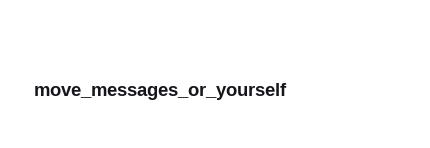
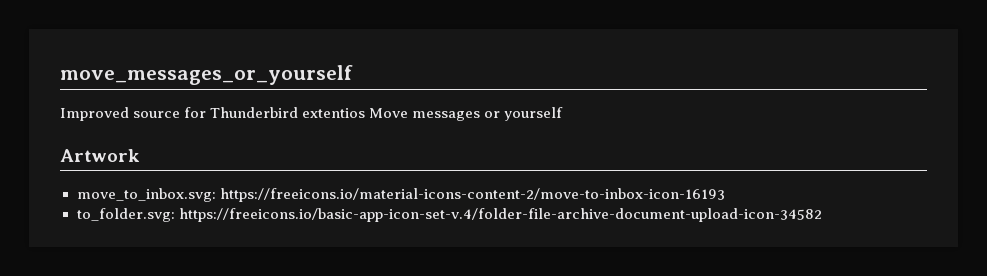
(287, 91) none -> [60,107,564,121] [60,149,140,162] [76,188,725,202] [76,208,822,222] // Improved source for Thunderbird extentios Move messages or yourself // Artwork // move_to_inbox.svg: https://freeicons.io/material-icons-content-2/move-to-inbox-icon-16193 // to_folder.svg: https://freeicons.io/basic-app-icon-set-v.4/folder-file-archive-document-upload-icon-34582

